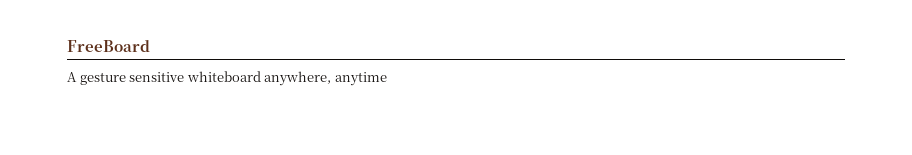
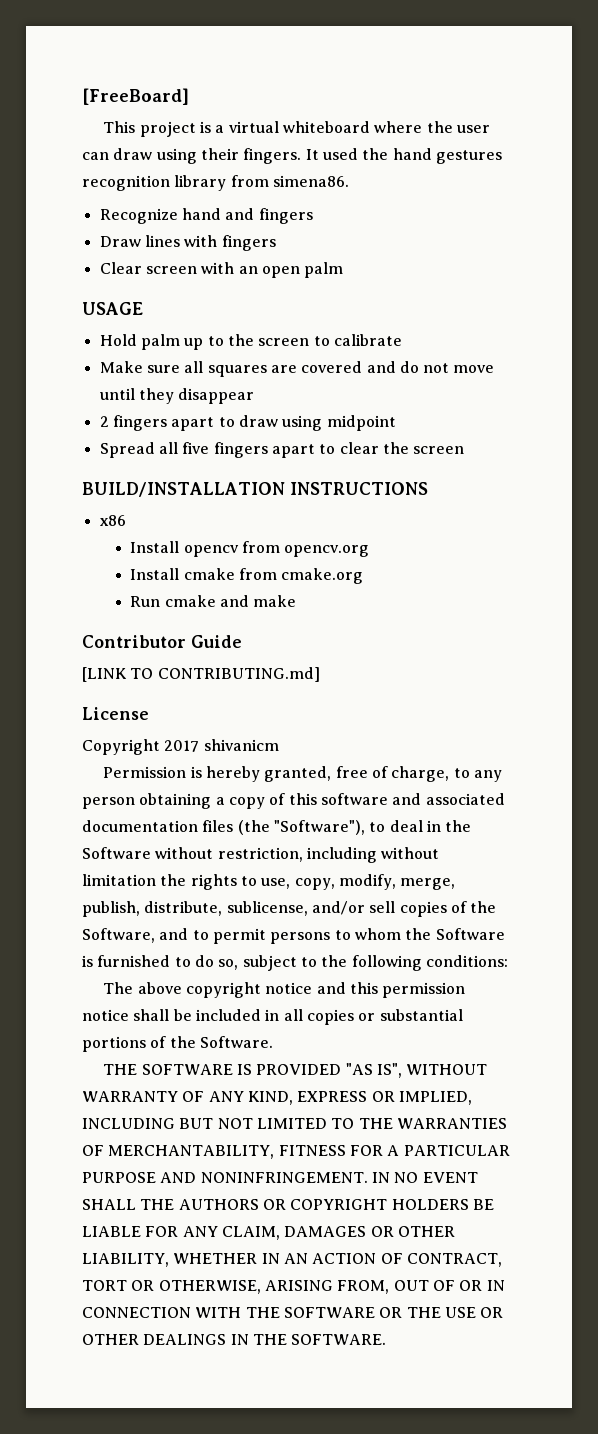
[67,40,150,52] [67,71,387,86] FreeBoard // A gesture sensitive whiteboard anywhere, anytime -> [82,88,189,105] [103,121,491,137] [82,148,502,164] [82,175,349,191] [99,208,313,224] [99,235,276,251] [99,262,344,278] [82,302,143,315] [99,334,402,350] [99,361,495,377] [99,388,255,404] [99,415,396,431] [99,442,465,458] [82,482,428,497] [99,515,126,526] [130,541,370,557] [130,568,364,584] [130,595,297,607] [82,635,242,648] [82,667,320,682] [82,707,149,720] [82,739,279,755] [103,766,503,782] [82,793,505,809] [82,820,472,835] [82,847,440,863] [82,874,456,890] [82,901,497,917] [82,928,505,944] [82,955,508,971] [103,982,466,998] [82,1009,463,1025] [82,1036,273,1052] [103,1063,488,1078] [82,1091,472,1105] [82,1118,507,1129] [82,1145,510,1159] [82,1172,478,1183] [82,1199,494,1210] [82,1226,455,1240] [82,1253,502,1267] [82,1280,505,1294] [82,1307,504,1318] [82,1334,387,1345] [FreeBoard] // This project is a virtual whiteboard where the user can draw using their fingers. It used the hand gestures recognition library from simena86. // Recognize hand and fingers // Draw lines with fingers // Clear screen with an open palm // USAGE // Hold palm up to the screen to calibrate // Make sure all squares are covered and do not move until they disappear // 2 fingers apart to draw using midpoint // Spread all five fingers apart to clear the screen // BUILD/INSTALLATION INSTRUCTIONS // x86 // Install opencv from opencv.org // Install cmake from cmake.org // Run cmake and make // Contributor Guide // [LINK TO CONTRIBUTING.md] // License // Copyright 2017 shivanicm // Permission is hereby granted, free of charge, to any person obtaining a copy of this software and associated documentation files (the "Software"), to deal in the Software without restriction, including without limitation the rights to use, copy, modify, merge, publish, distribute, sublicense, and/or sell copies of the Software, and to permit persons to whom the Software is furnished to do so, subject to the following conditions: // The above copyright notice and this permission notice shall be included in all copies or substantial portions of the Software. // THE SOFTWARE IS PROVIDED "AS IS", WITHOUT WARRANTY OF ANY KIND, EXPRESS OR IMPLIED, INCLUDING BUT NOT LIMITED TO THE WARRANTIES OF MERCHANTABILITY, FITNESS FOR A PARTICULAR PURPOSE AND NONINFRINGEMENT. IN NO EVENT SHALL THE AUTHORS OR COPYRIGHT HOLDERS BE LIABLE FOR ANY CLAIM, DAMAGES OR OTHER LIABILITY, WHETHER IN AN ACTION OF CONTRACT, TORT OR OTHERWISE, ARISING FROM, OUT OF OR IN CONNECTION WITH THE SOFTWARE OR THE USE OR OTHER DEALINGS IN THE SOFTWARE.

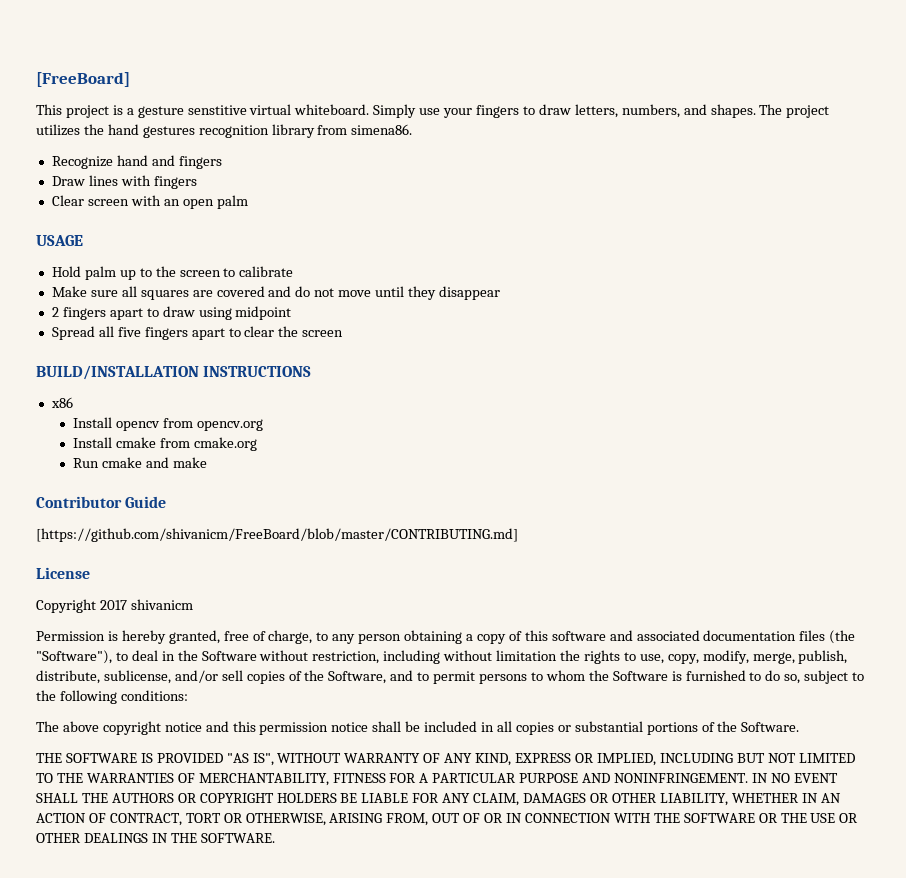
[228,121,491,133] [82,148,358,164] virtual whiteboard where the user can draw using their fingers. It used -> [137,104,830,118] [36,124,80,136] gesture senstitive virtual whiteboard. Simply use your fingers to draw letters, numbers, and shapes. The project utilizes
[82,667,320,682] [LINK TO CONTRIBUTING.md] -> [36,528,518,542] [https://github.com/shivanicm/FreeBoard/blob/master/CONTRIBUTING.md]

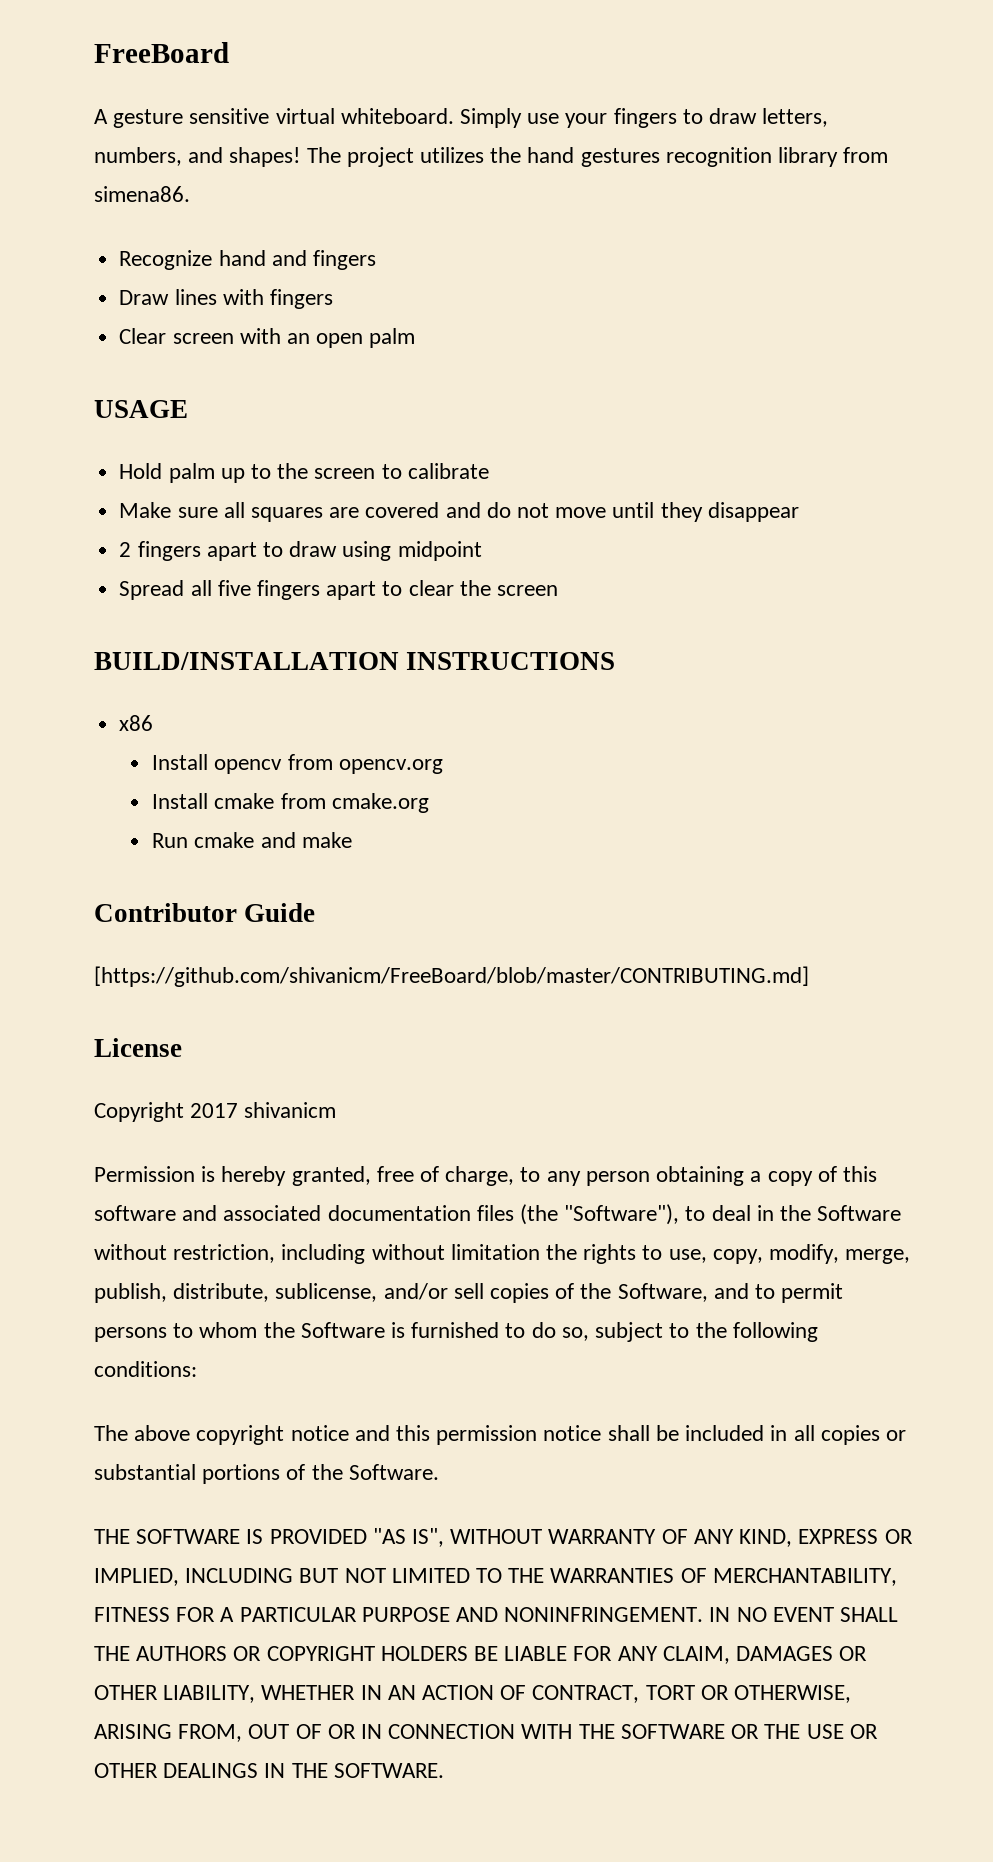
[36,72,130,87] [36,104,247,118] [FreeBoard] // This project is a gesture senstitive -> [94,42,229,63] [94,108,270,128] FreeBoard // A gesture sensitive
[710,104,756,118] shapes. -> [229,147,301,167] shapes!

